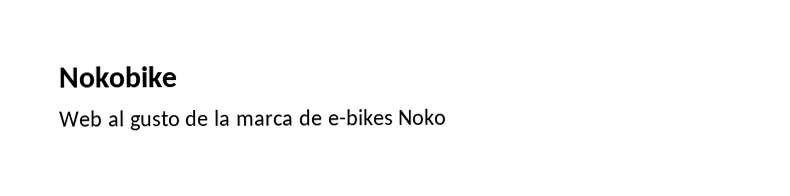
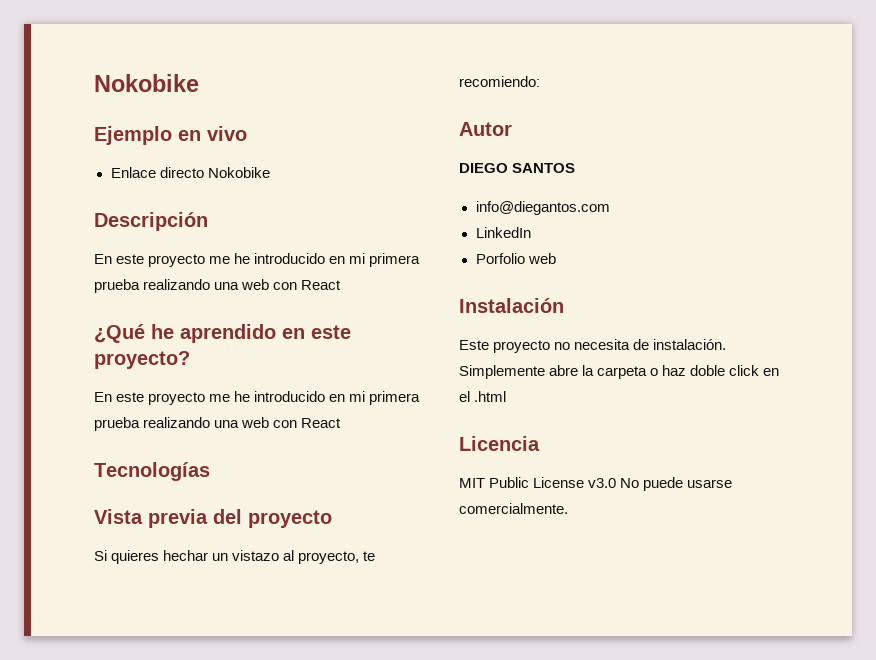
[58,66,177,88] [59,108,448,131] Nokobike // Web al gusto de la marca de e-bikes Noko -> [94,74,199,92] [94,126,247,145] [110,167,270,178] [94,212,208,231] [94,253,421,267] [94,279,342,293] [94,324,351,343] [94,351,190,369] [94,391,421,405] [94,417,342,431] [94,462,210,481] [94,509,332,528] [94,550,376,564] [459,76,540,87] [459,122,512,136] [459,163,576,173] [475,201,610,215] [475,227,531,238] [475,253,556,264] [459,298,564,313] [459,339,727,353] [459,365,780,379] [459,391,507,402] [459,436,540,451] [459,477,733,491] [459,503,568,514] Nokobike // Ejemplo en vivo // Enlace directo Nokobike // Descripción // En este proyecto me he introducido en mi primera prueba realizando una web con React // ¿Qué he aprendido en este proyecto? // En este proyecto me he introducido en mi primera prueba realizando una web con React // Tecnologías // Vista previa del proyecto // Si quieres hechar un vistazo al proyecto, te recomiendo: // Autor // DIEGO SANTOS // info@diegantos.com // LinkedIn // Porfolio web // Instalación // Este proyecto no necesita de instalación. Simplemente abre la carpeta o haz doble click en el .html // Licencia // MIT Public License v3.0 No puede usarse comercialmente.

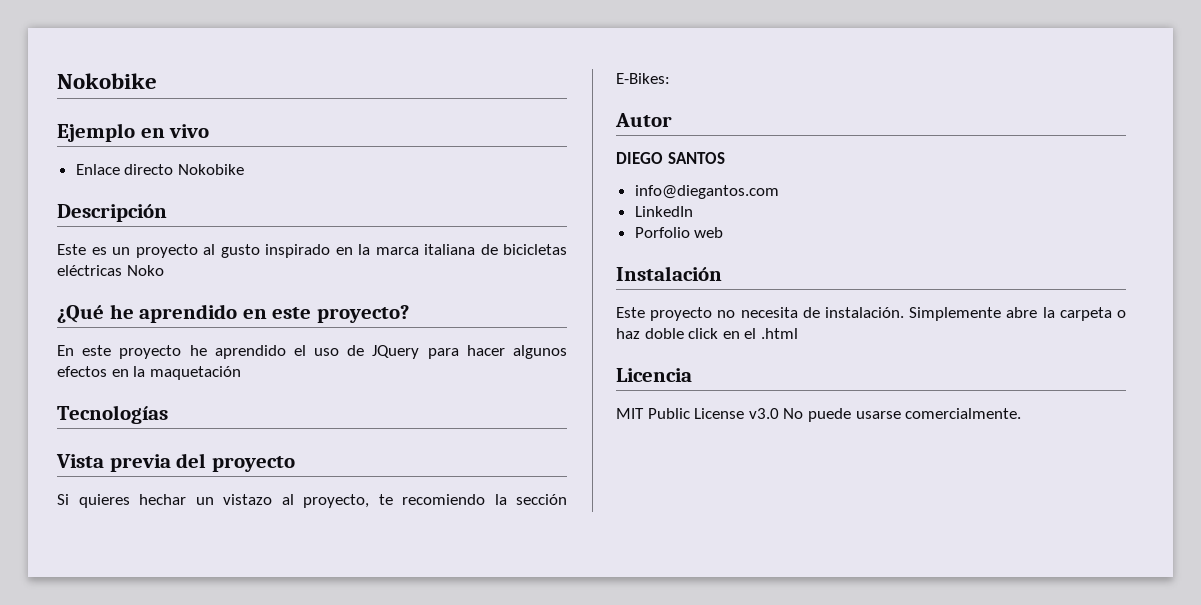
[94,253,421,267] [94,279,342,293] En este proyecto me he introducido en mi primera prueba realizando una web con React -> [57,244,567,258] [57,265,164,276] Este es un proyecto al gusto inspirado en la marca italiana de bicicletas eléctricas Noko
[209,391,421,405] [94,417,342,431] me he introducido en mi primera prueba realizando una web con React -> [189,345,567,359] [57,366,241,380] he aprendido el uso de JQuery para hacer algunos efectos en la maquetación
[459,76,540,87] recomiendo: -> [402,494,567,505] [616,73,670,84] recomiendo la sección E-Bikes:

